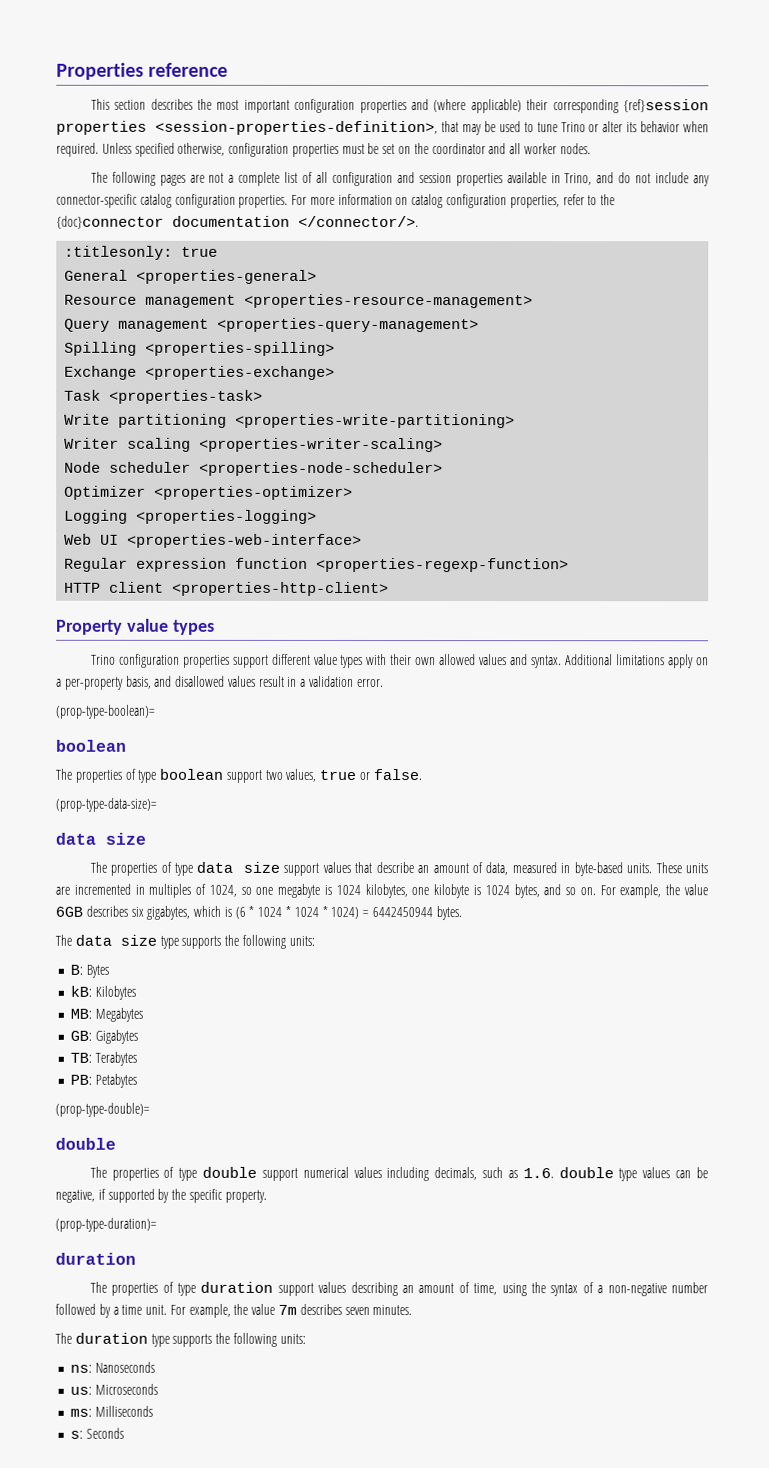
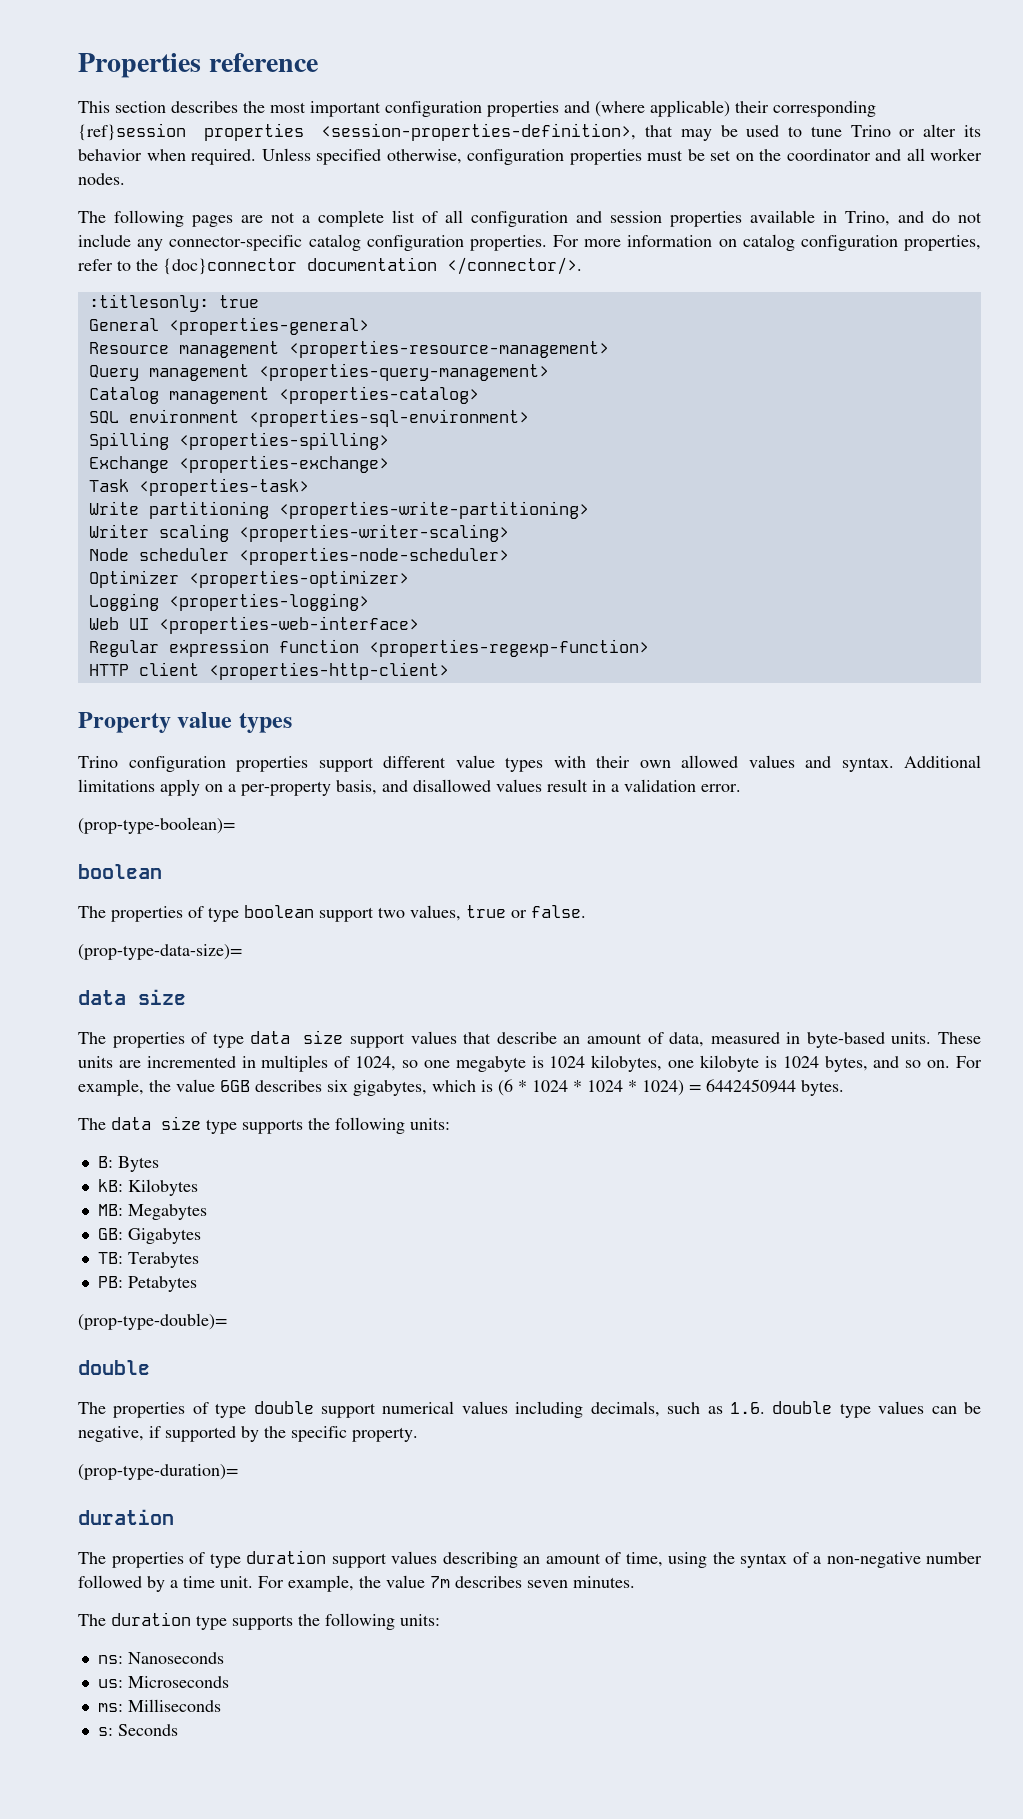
(480, 325) none -> [88,386,479,404] [88,409,529,427] // Catalog management <properties-catalog> // SQL environment <properties-sql-environment>

